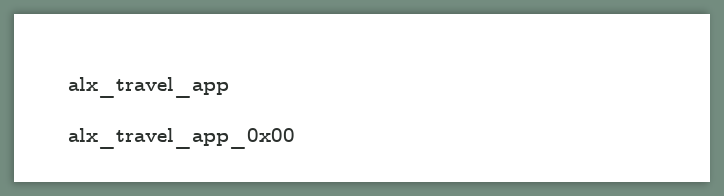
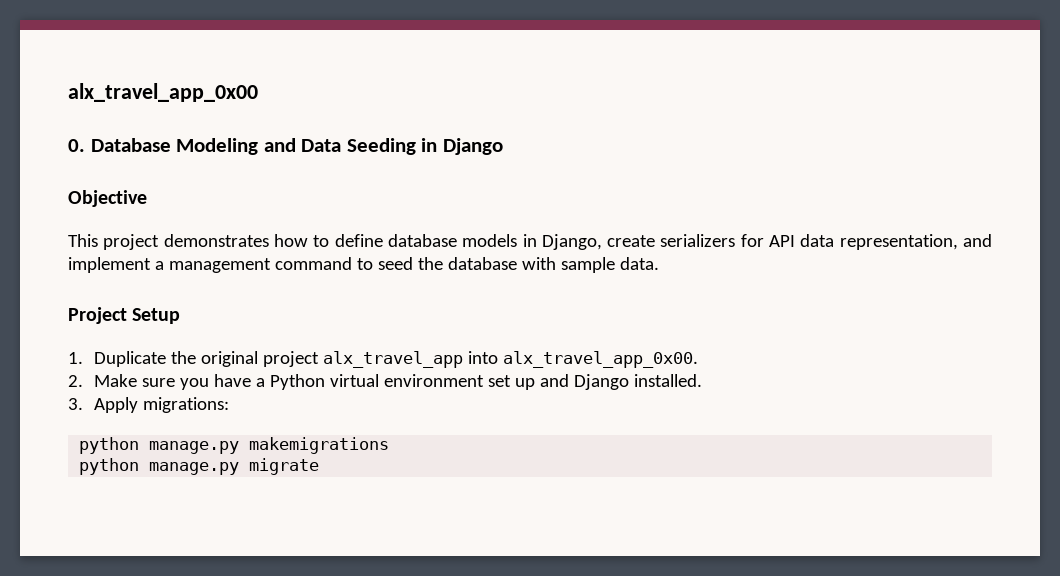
[68,77,229,98] [68,128,295,149] alx_travel_app // alx_travel_app_0x00 -> [68,83,258,102] [68,138,503,155] [68,190,147,207] [68,234,992,250] [68,257,659,273] [68,307,181,324] [68,351,698,368] [68,374,702,390] [68,397,229,413] [79,437,390,454] [79,458,320,475] alx_travel_app_0x00 // 0. Database Modeling and Data Seeding in Django // Objective // This project demonstrates how to define database models in Django, create serializers for API data representation, and implement a management command to seed the database with sample data. // Project Setup // 1. Duplicate the original project alx_travel_app into alx_travel_app_0x00. // 2. Make sure you have a Python virtual environment set up and Django installed. // 3. Apply migrations: // python manage.py makemigrations // python manage.py migrate

